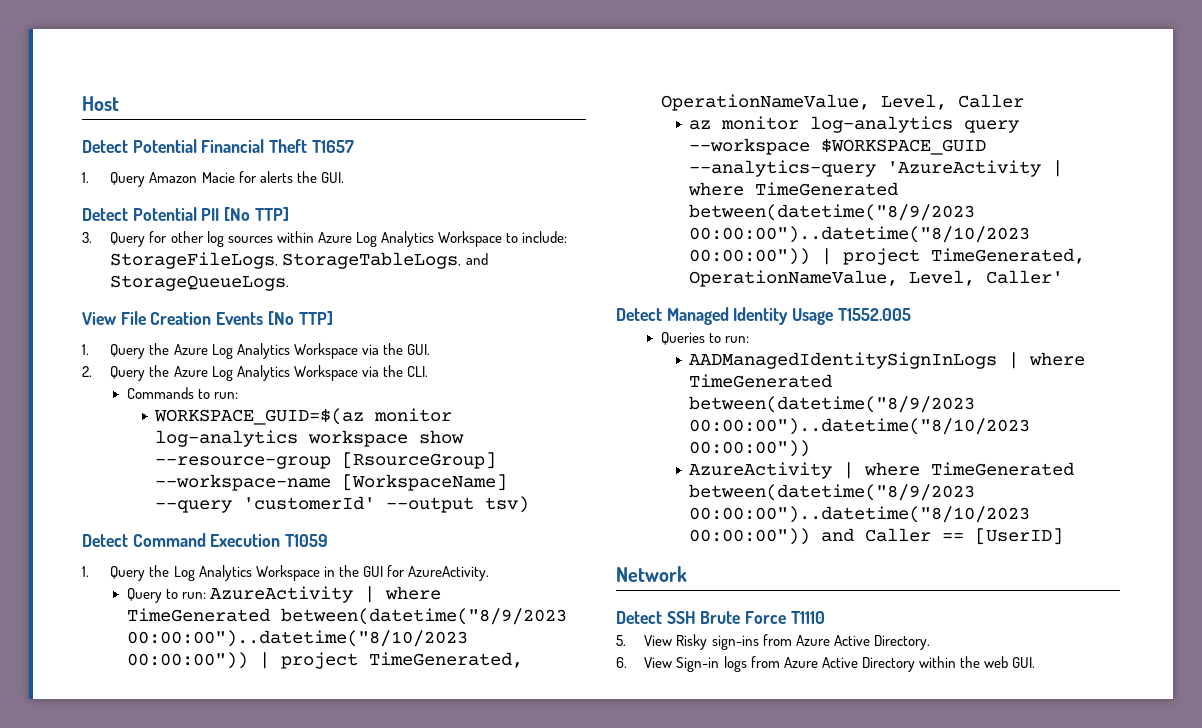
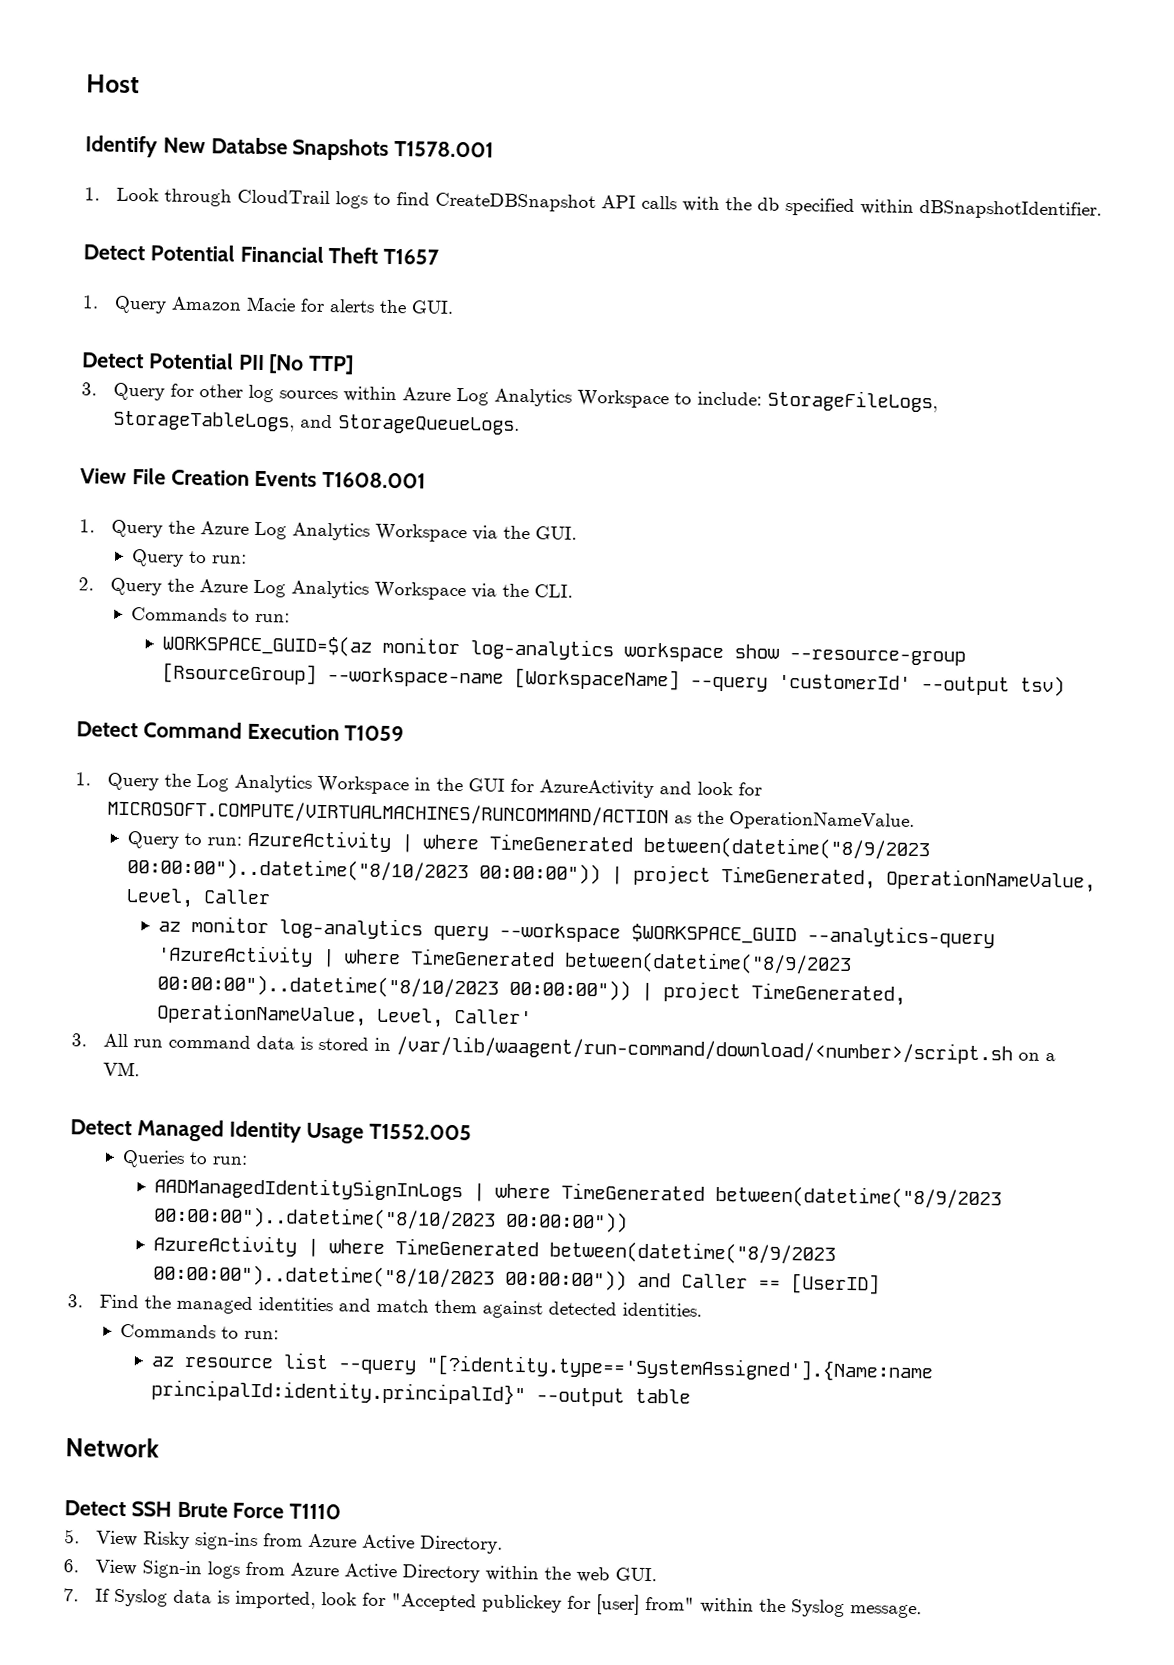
(119, 103) none -> [85,135,495,161] [84,187,1103,220] // Identify New Databse Snapshots T1578.001 // 1. Look through CloudTrail logs to find CreateDBSnapshot API calls with the db specified within dBSnapshotIdentifier.
[267,311,333,325] [No TTP] -> [322,471,427,489] T1608.001
(430, 349) none -> [130,549,247,567] // Query to run:
[407,566,489,581] AzureActivity. -> [539,779,763,799] [107,799,916,831] AzureActivity and look for MICROSOFT.COMPUTE/VIRTUALMACHINES/RUNCOMMAND/ACTION as the OperationNameValue.
(1064, 277) none -> [71,1033,1057,1065] [103,1061,141,1077] // 3. All run command data is stored in /var/lib/waagent/run-command/download/<number>/script.sh on a VM.
(1064, 536) none -> [67,1294,703,1319] [119,1323,279,1340] [151,1352,934,1383] [151,1379,692,1407] // 3. Find the managed identities and match them against detected identities. // Commands to run: // az resource list --query "[?identity.type=='SystemAssigned'].{Name:name principalId:identity.principalId}" --output table
(1035, 662) none -> [63,1588,923,1619] // 7. If Syslog data is imported, look for "Accepted publickey for [user] from" within the Syslog message.

